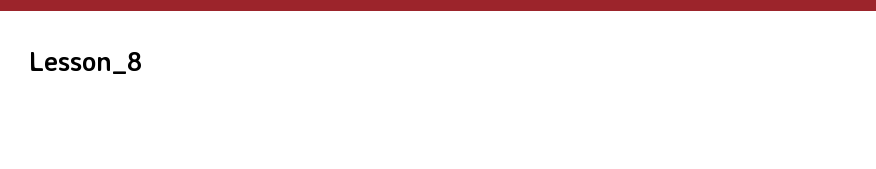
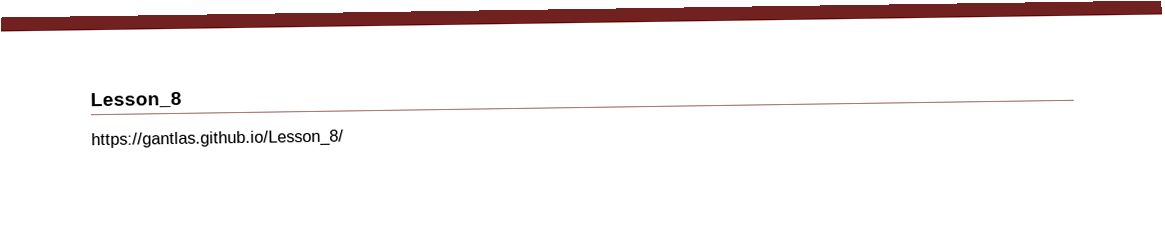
(142, 63) none -> [91,129,344,150] // https://gantlas.github.io/Lesson_8/

